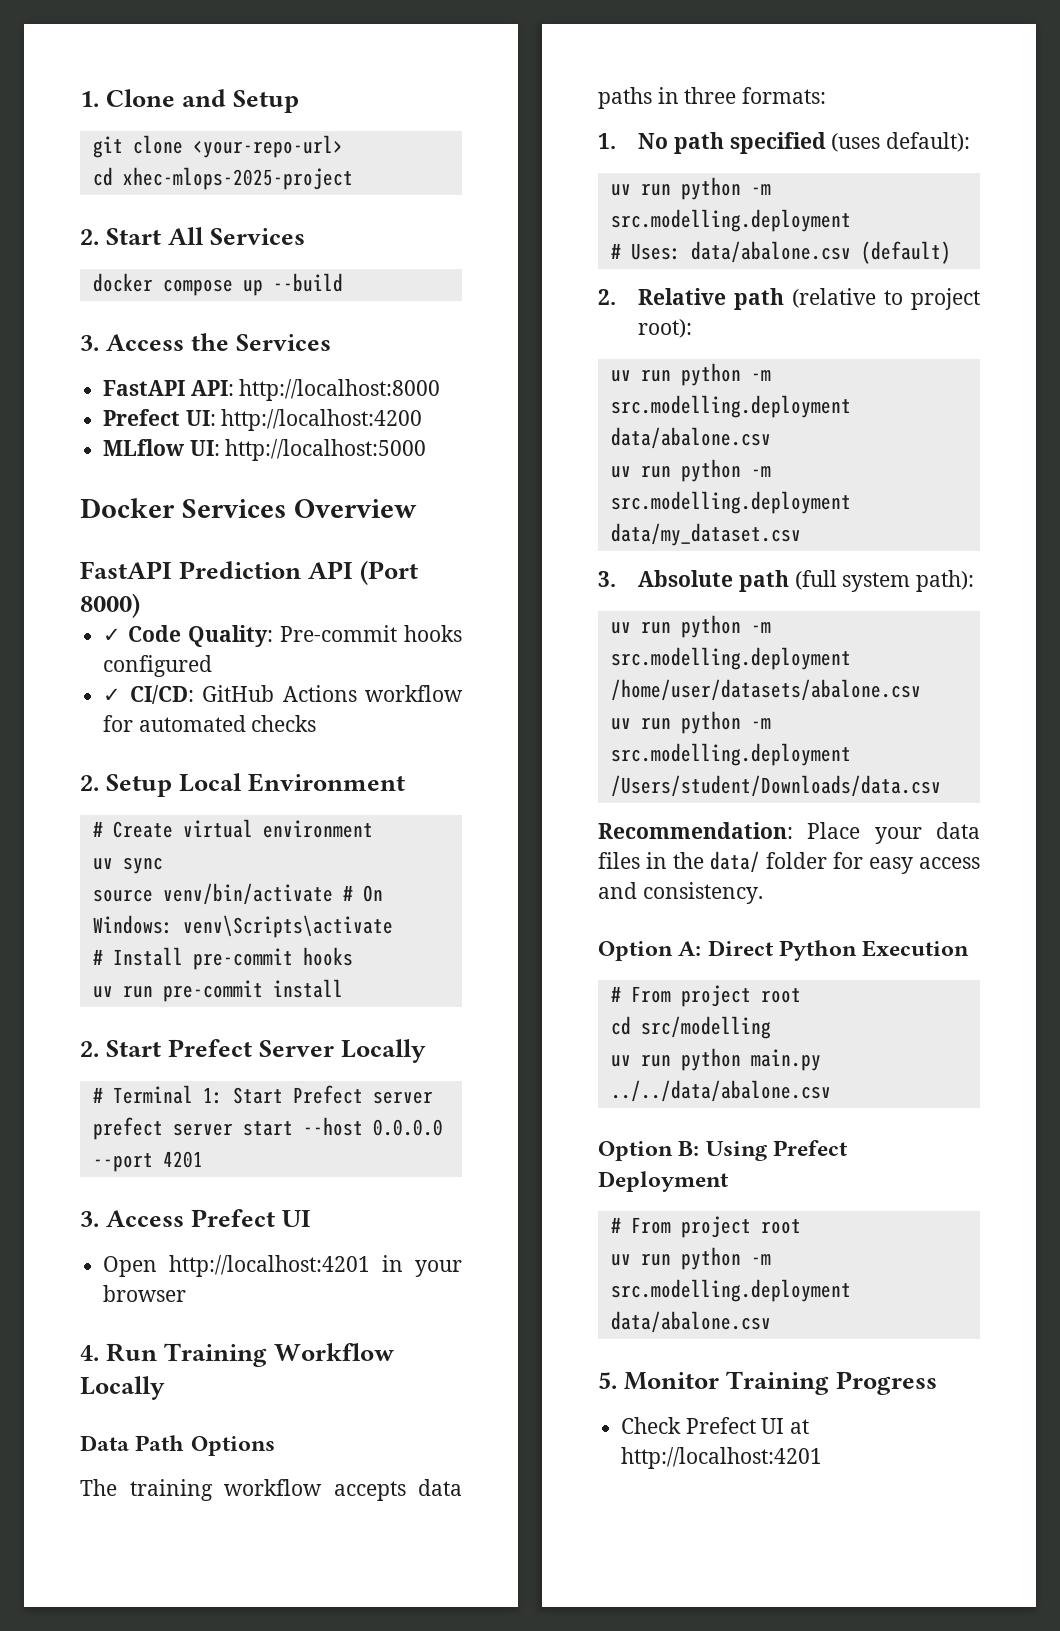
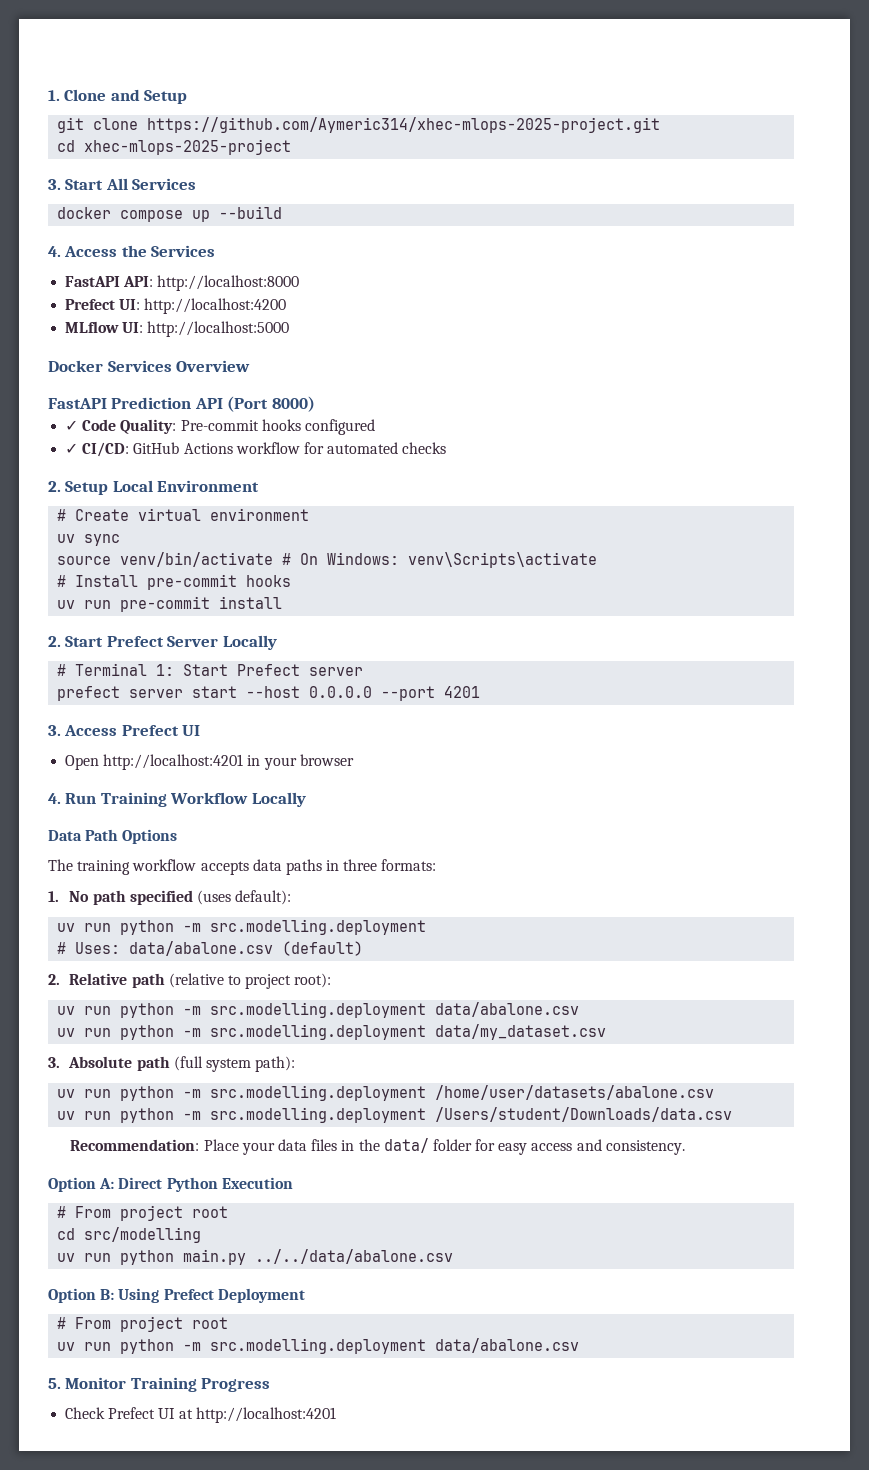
[192,135,343,158] <your-repo-url> -> [147,117,661,133] https://github.com/Aymeric314/xhec-mlops-2025-project.git
[80,229,99,245] 2. -> [48,179,61,190] 3.
[80,335,99,351] 3. -> [48,246,61,257] 4.

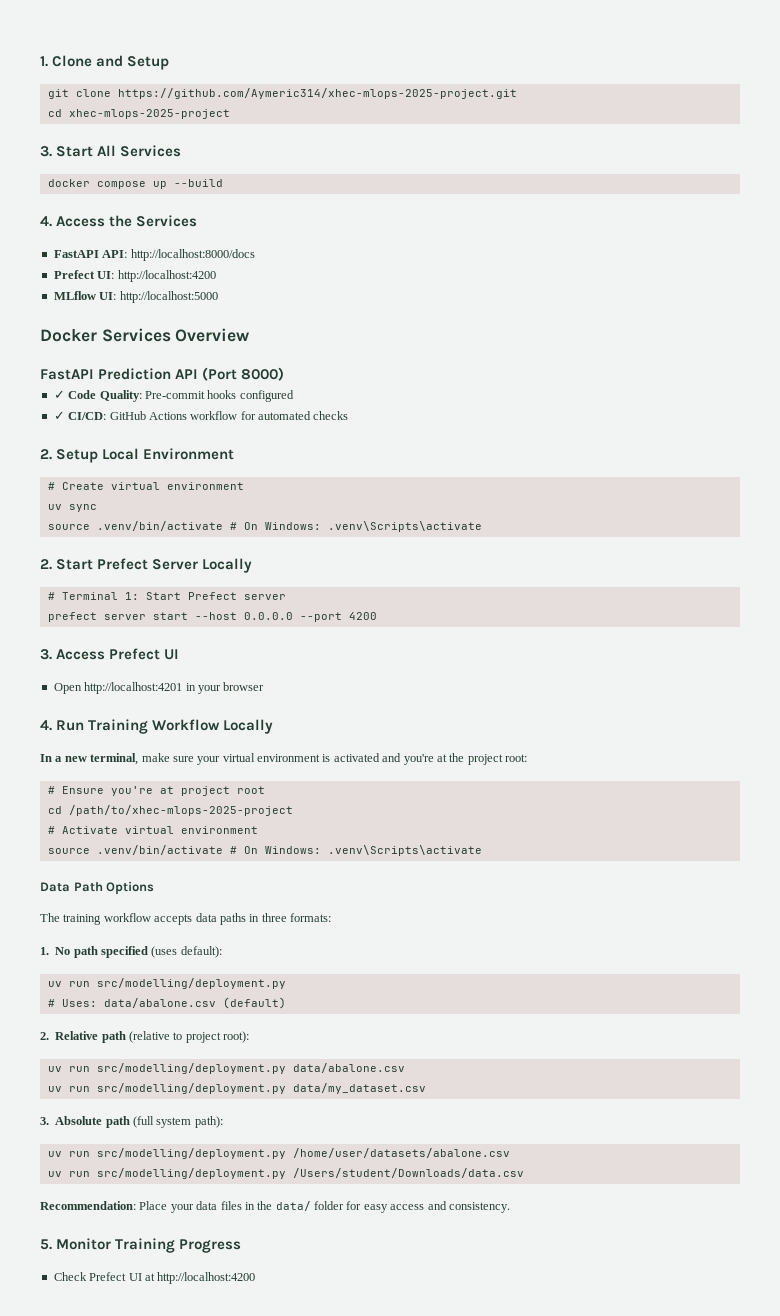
[157,275,300,291] http://localhost:8000 -> [130,249,255,261] http://localhost:8000/docs
[120,552,598,568] [57,574,292,590] [57,596,283,612] venv/bin/activate # On Windows: venv\Scripts\activate // # Install pre-commit hooks // uv run pre-commit install -> [96,521,482,532] .venv/bin/activate # On Windows: .venv\Scripts\activate
[444,686,481,698] 4201 -> [348,612,377,620] 4200
(306, 799) none -> [40,753,527,765] [47,786,265,796] [47,805,293,816] [47,826,258,834] [47,845,482,856] // In a new terminal, make sure your virtual environment is activated and you're at the project root: // # Ensure you're at project root // cd /path/to/xhec-mlops-2025-project // # Activate virtual environment // source .venv/bin/activate # On Windows: .venv\Scripts\activate
[120,919,427,935] python -m src.modelling.deployment -> [96,978,286,989] src/modelling/deployment.py
[120,1002,427,1018] python -m src.modelling.deployment -> [96,1063,286,1074] src/modelling/deployment.py
[120,1024,427,1040] python -m src.modelling.deployment -> [96,1083,286,1094] src/modelling/deployment.py
[120,1085,427,1101] python -m src.modelling.deployment -> [96,1148,286,1159] src/modelling/deployment.py
[120,1107,427,1123] python -m src.modelling.deployment -> [96,1168,286,1179] src/modelling/deployment.py
[48,1177,293,1192] [57,1205,229,1221] [57,1227,202,1243] [57,1249,454,1265] [48,1288,305,1303] [57,1316,229,1332] [57,1338,580,1354] // Option A: Direct Python Execution // # From project root // cd src/modelling // uv run python main.py ../../data/abalone.csv // Option B: Using Prefect Deployment // # From project root // uv run python -m src.modelling.deployment data/abalone.csv -> (510, 1207) none
[195,1407,336,1423] http://localhost:4201 -> [157,1272,256,1284] http://localhost:4200

